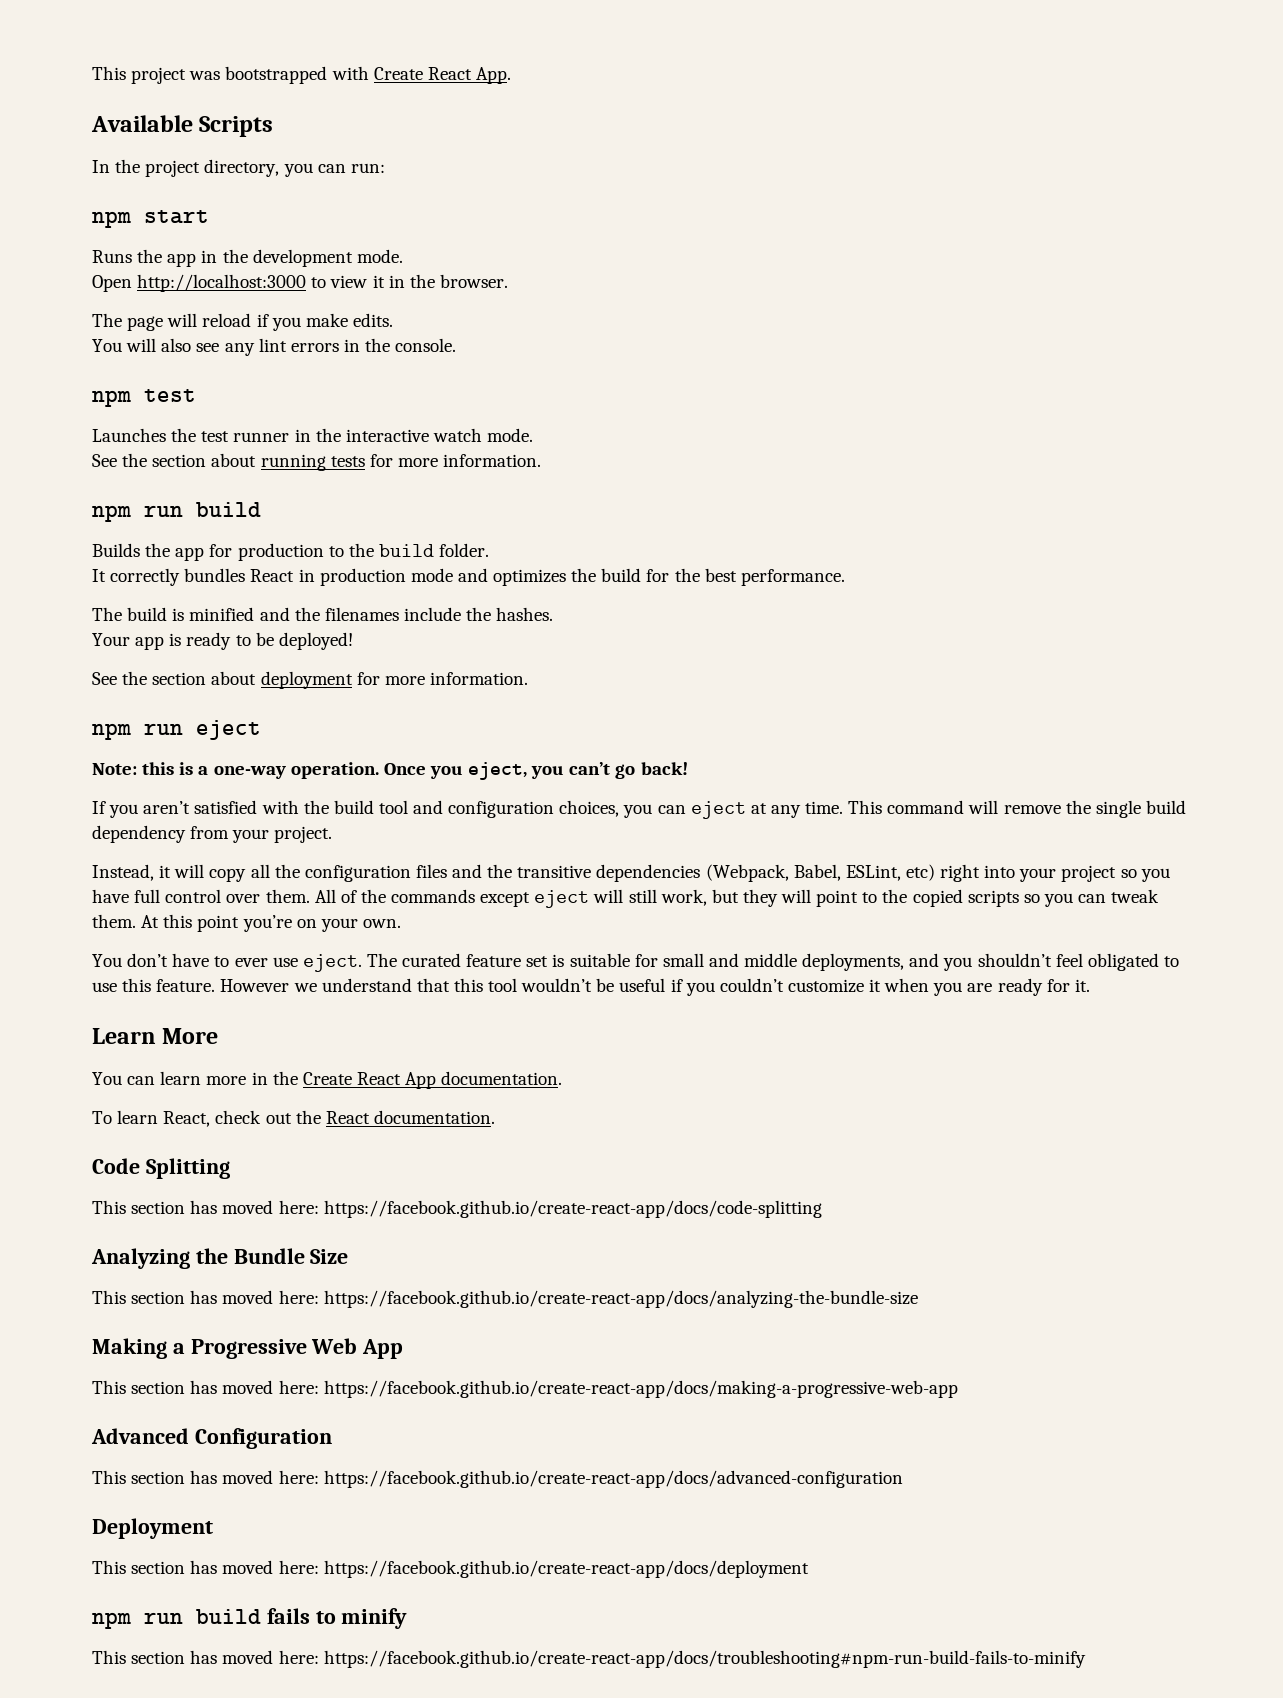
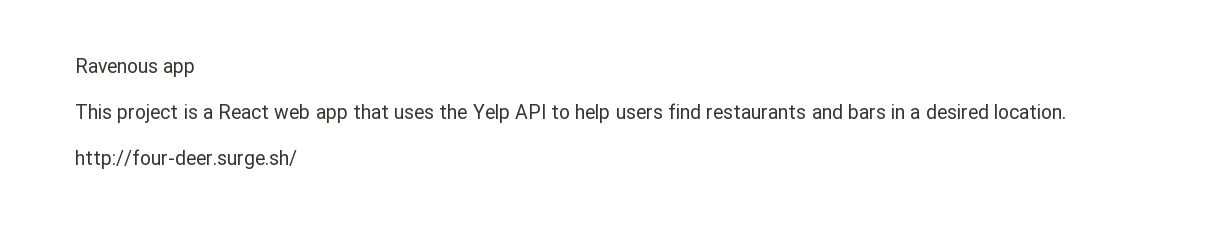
[92,66,511,84] [91,115,274,137] [92,159,385,177] [92,210,209,228] [92,249,403,267] [92,274,508,292] [92,313,393,331] [92,338,457,356] [92,389,196,407] [92,428,534,442] [92,453,542,471] [92,502,261,522] [92,543,490,561] [92,568,845,586] [92,607,554,621] [92,632,353,650] [92,671,528,689] [92,720,261,740] [92,762,688,780] [92,800,1186,819] [92,825,333,843] [92,864,1170,882] [92,889,1160,908] [92,914,401,932] [92,953,1179,972] [92,978,1090,996] [92,1028,219,1044] [92,1071,563,1089] [92,1110,495,1127] [92,1158,230,1179] [92,1200,822,1218] [91,1248,349,1269] [92,1290,918,1308] [92,1338,404,1359] [92,1380,958,1398] [91,1428,332,1449] [92,1470,903,1488] [92,1518,213,1539] [92,1560,809,1578] [92,1608,408,1629] [92,1650,1086,1668] This project was bootstrapped with Create React App. // Available Scripts // In the project directory, you can run: // npm start // Runs the app in the development mode. // Open http://localhost:3000 to view it in the browser. // The page will reload if you make edits. // You will also see any lint errors in the console. // npm test // Launches the test runner in the interactive watch mode. // See the section about running tests for more information. // npm run build // Builds the app for production to the build folder. // It correctly bundles React in production mode and optimizes the build for the best performance. // The build is minified and the filenames include the hashes. // Your app is ready to be deployed! // See the section about deployment for more information. // npm run eject // Note: this is a one-way operation. Once you eject, you can’t go back! // If you aren’t satisfied with the build tool and configuration choices, you can eject at any time. This command will remove the single build dependency from your project. // Instead, it will copy all the configuration files and the transitive dependencies (Webpack, Babel, ESLint, etc) right into your project so you have full control over them. All of the commands except eject will still work, but they will point to the copied scripts so you can tweak them. At this point you’re on your own. // You don’t have to ever use eject. The curated feature set is suitable for small and middle deployments, and you shouldn’t feel obligated to use this feature. However we understand that this tool wouldn’t be useful if you couldn’t customize it when you are ready for it. // Learn More // You can learn more in the Create React App documentation. // To learn React, check out the React documentation. // Code Splitting // This section has moved here: https://facebook.github.io/create-react-app/docs/code-splitting // Analyzing the Bundle Size // This section has moved here: https://facebook.github.io/create-react-app/docs/analyzing-the-bundle-size // Making a Progressive Web App // This section has moved here: https://facebook.github.io/create-react-app/docs/making-a-progressive-web-app // Advanced Configuration // This section has moved here: https://facebook.github.io/create-react-app/docs/advanced-configuration // Deployment // This section has moved here: https://facebook.github.io/create-react-app/docs/deployment // npm run build fails to minify // This section has moved here: https://facebook.github.io/create-react-app/docs/troubleshooting#npm-run-build-fails-to-minify -> [75,58,196,77] [75,103,1066,123] [75,149,297,169] Ravenous app // This project is a React web app that uses the Yelp API to help users find restaurants and bars in a desired location. // http://four-deer.surge.sh/

